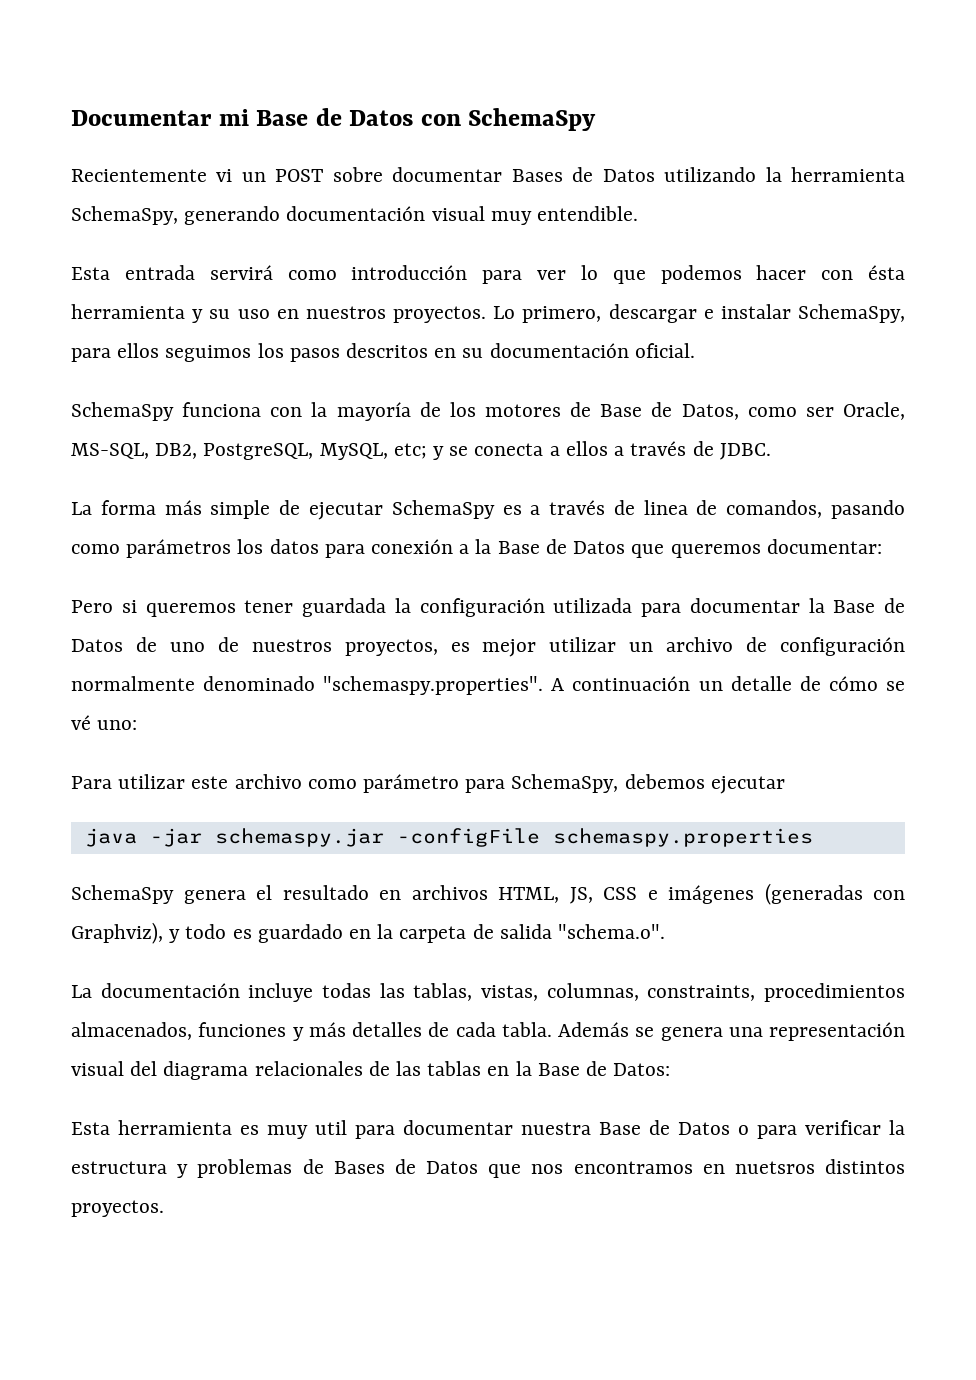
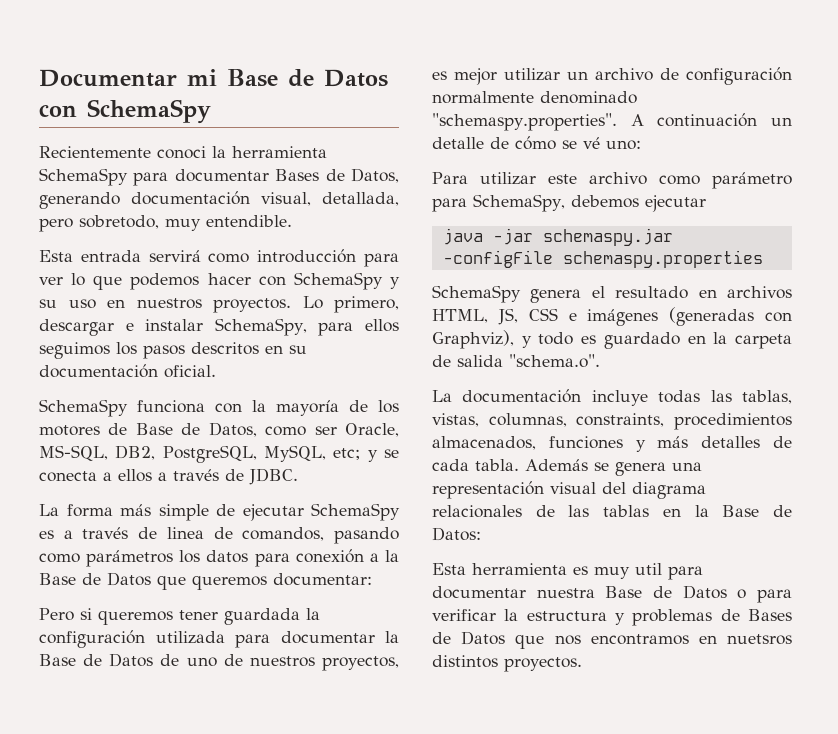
[216,167,905,182] [71,206,485,225] vi un POST sobre documentar Bases de Datos utilizando la herramienta SchemaSpy, generando documentación visual -> [157,146,327,159] [39,168,399,186] [39,191,399,209] [39,215,159,232] conoci la herramienta SchemaSpy para documentar Bases de Datos, generando documentación visual, detallada, pero sobretodo,
[868,265,906,280] [71,304,185,319] ésta herramienta -> [293,272,383,290] SchemaSpy

